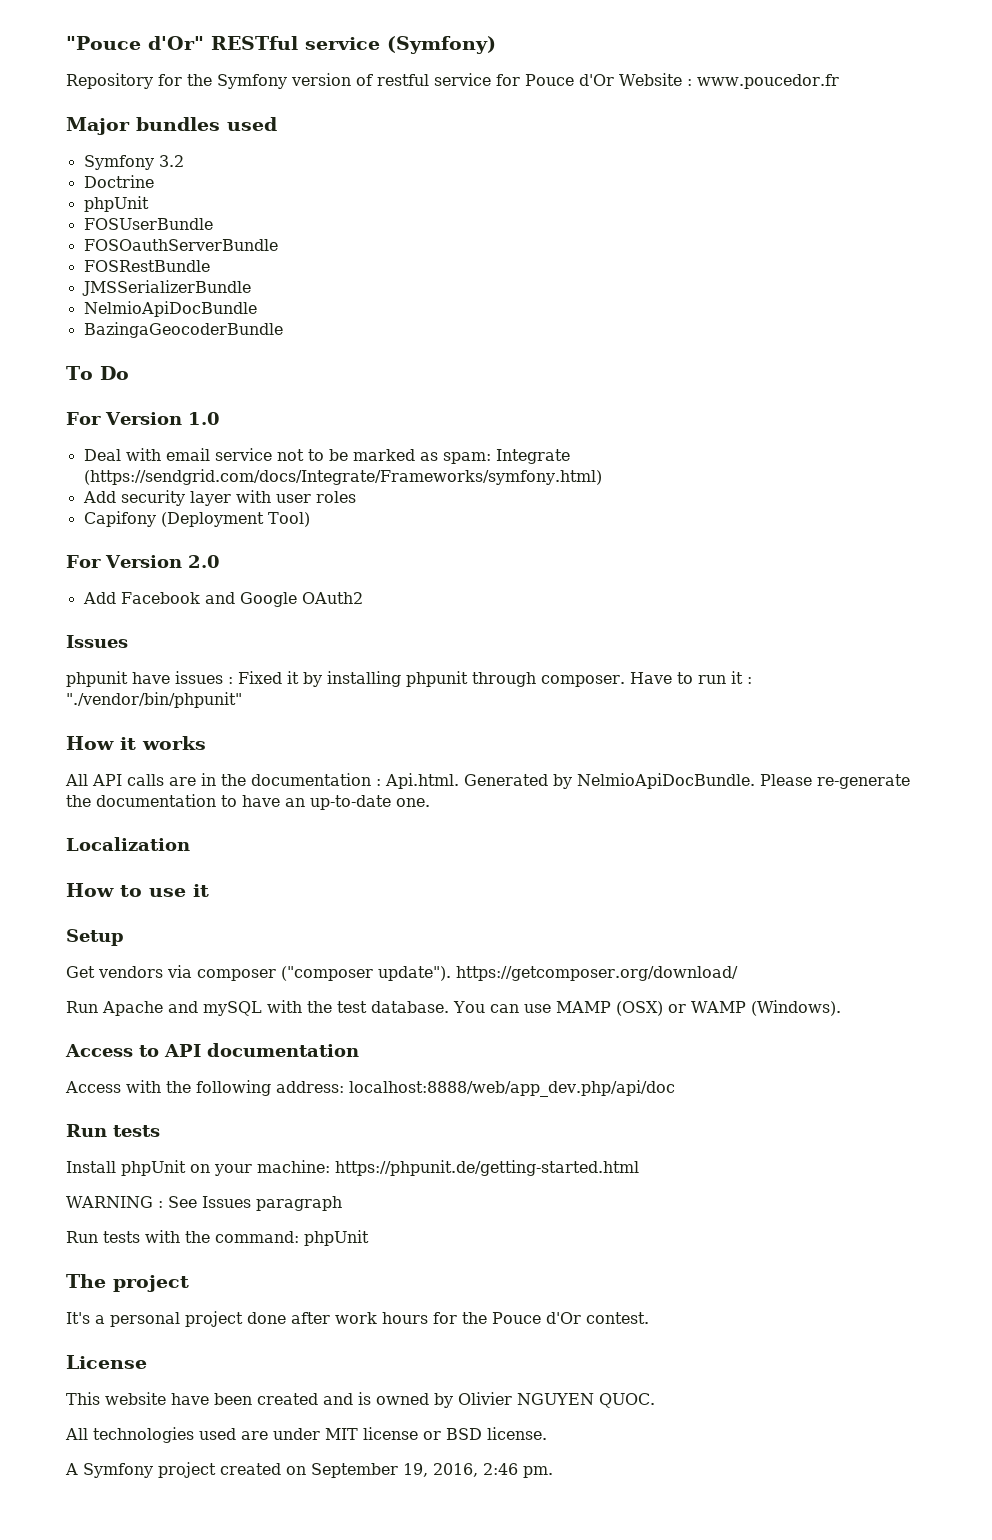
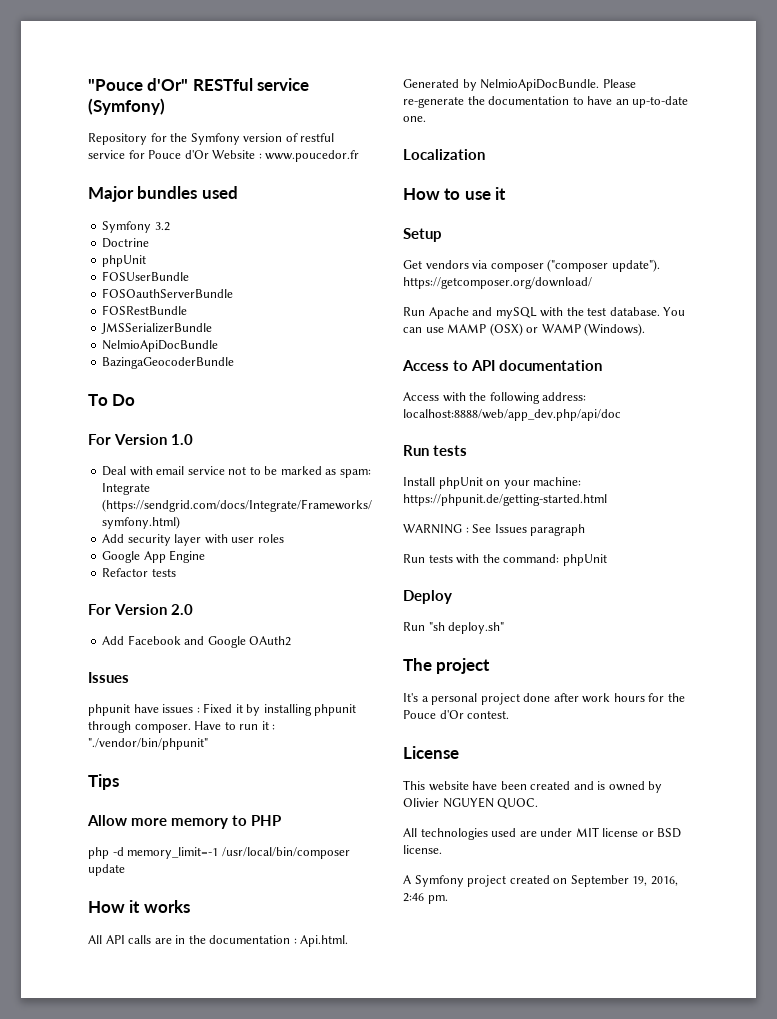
[83,511,310,527] Capifony (Deployment Tool) -> [102,550,206,563] [102,568,176,577] Google App Engine // Refactor tests
(242, 700) none -> [88,774,119,790] [87,815,281,829] [88,847,350,859] [88,864,125,876] // Tips // Allow more memory to PHP // php -d memory_limit=-1 /usr/local/bin/composer update
(369, 1238) none -> [403,590,452,604] [403,622,505,634] // Deploy // Run "sh deploy.sh"

